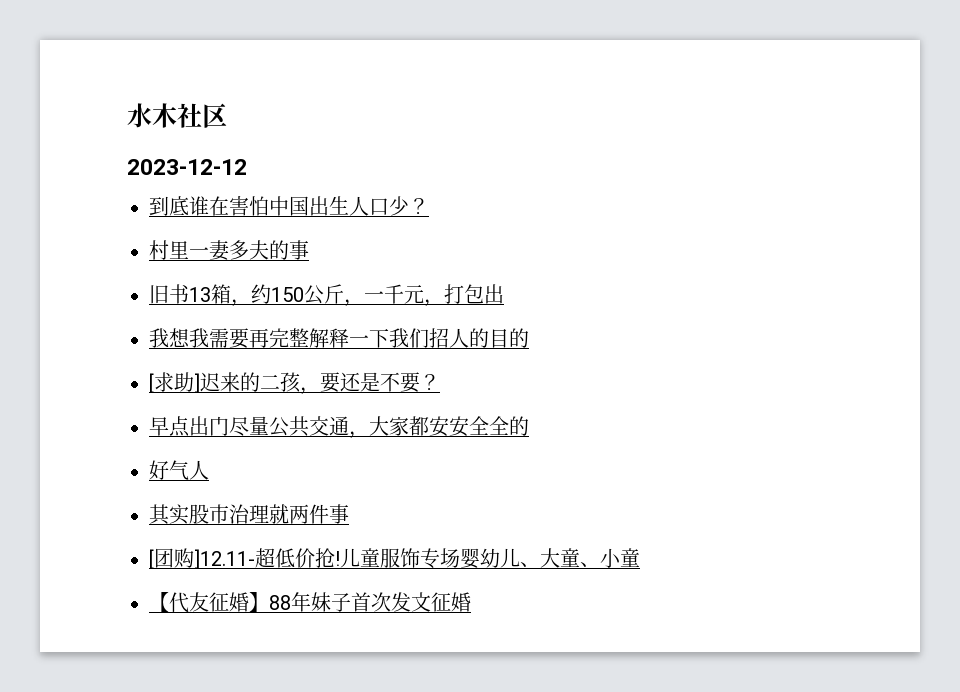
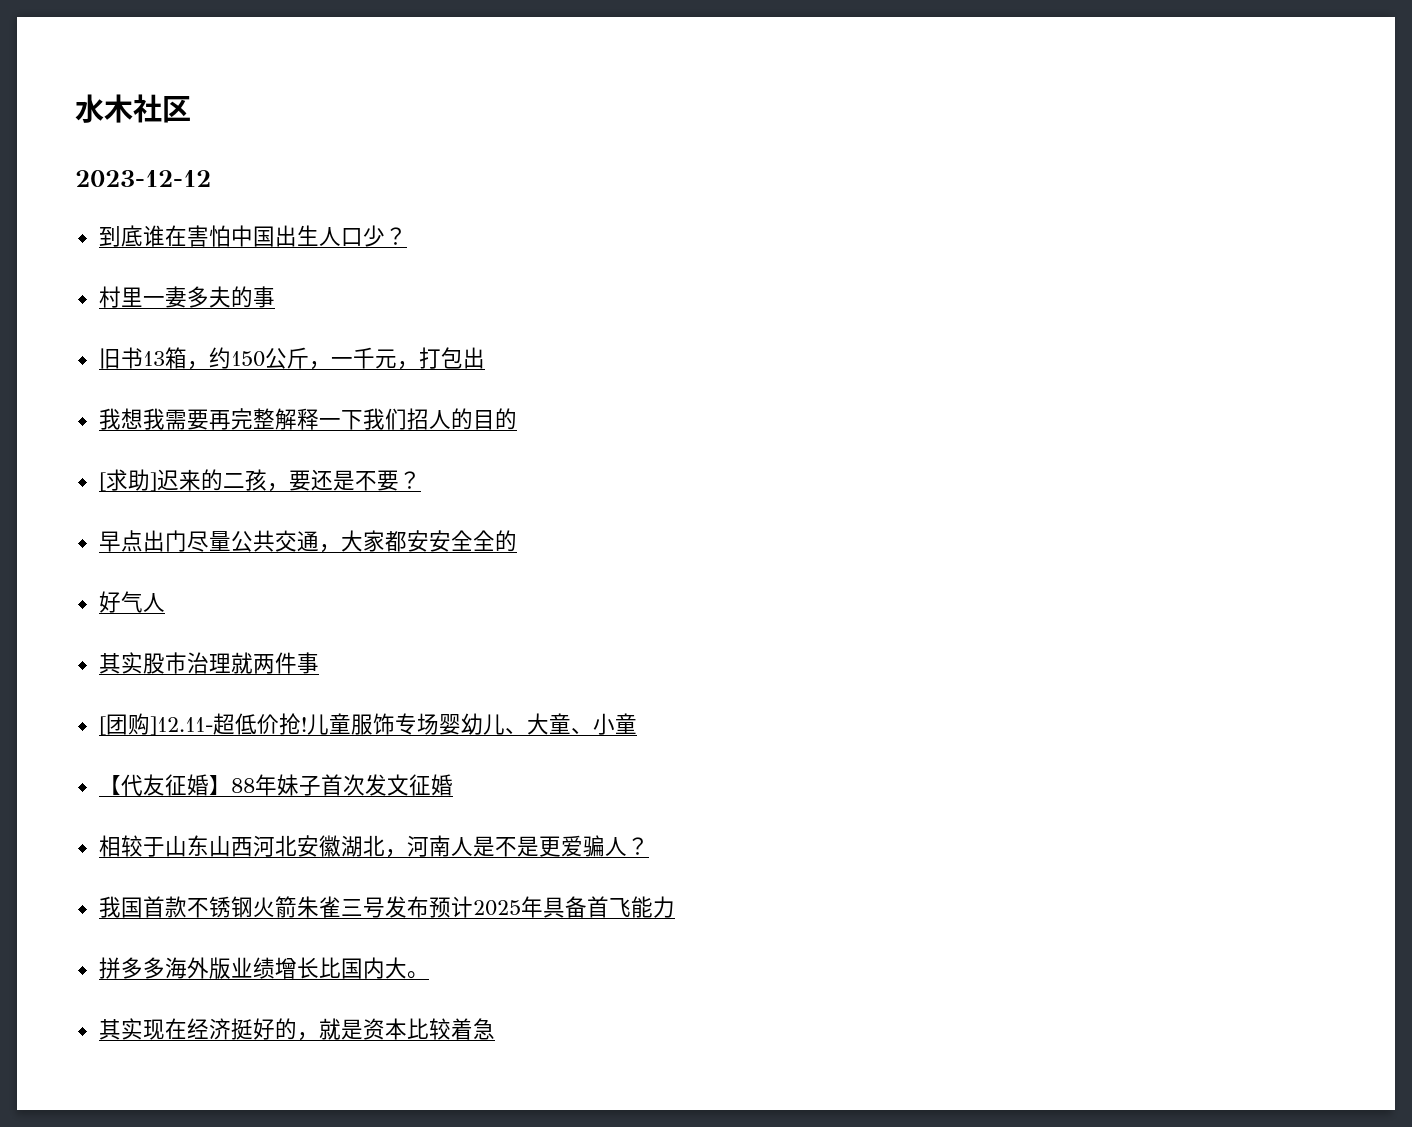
(471, 602) none -> [98,835,649,858] [98,896,675,918] [98,957,429,979] [98,1018,495,1041] // 相较于山东山西河北安徽湖北，河南人是不是更爱骗人？ // 我国首款不锈钢火箭朱雀三号发布预计2025年具备首飞能力 // 拼多多海外版业绩增长比国内大。 // 其实现在经济挺好的，就是资本比较着急

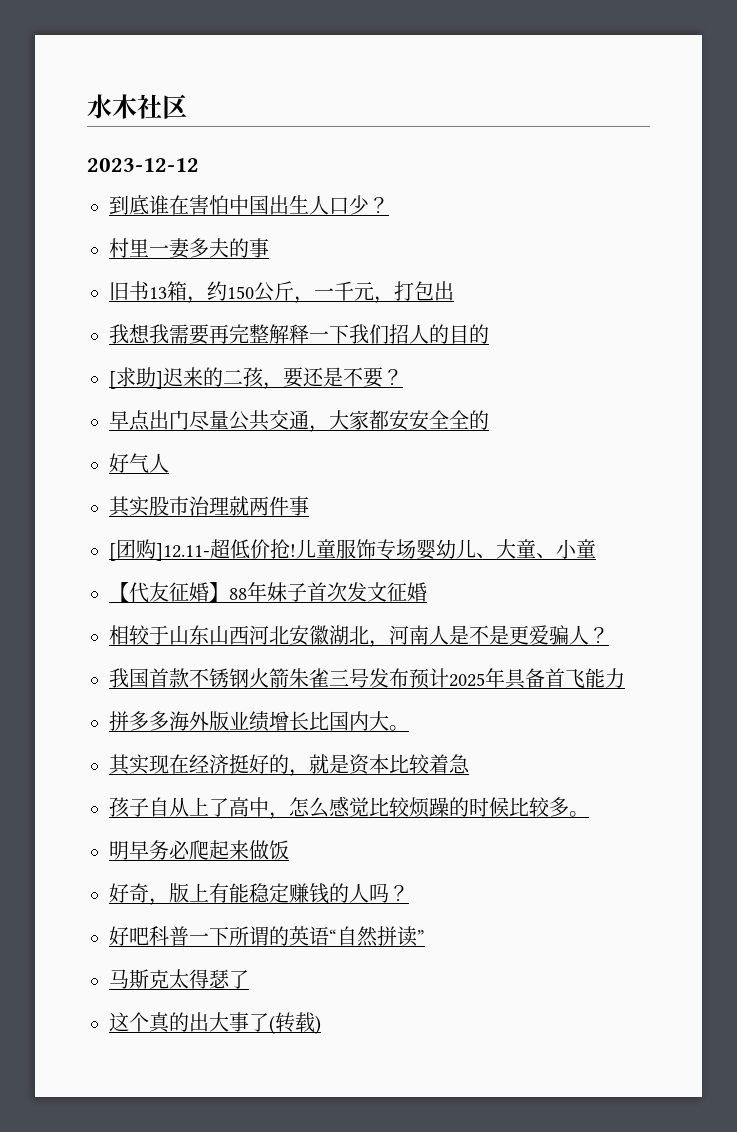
(495, 1029) none -> [109,796,589,820] [109,840,289,860] [109,883,409,906] [109,926,425,947] [109,969,249,989] [109,1012,321,1035] // 孩子自从上了高中，怎么感觉比较烦躁的时候比较多。 // 明早务必爬起来做饭 // 好奇，版上有能稳定赚钱的人吗？ // 好吧科普一下所谓的英语“自然拼读” // 马斯克太得瑟了 // 这个真的出大事了(转载)

